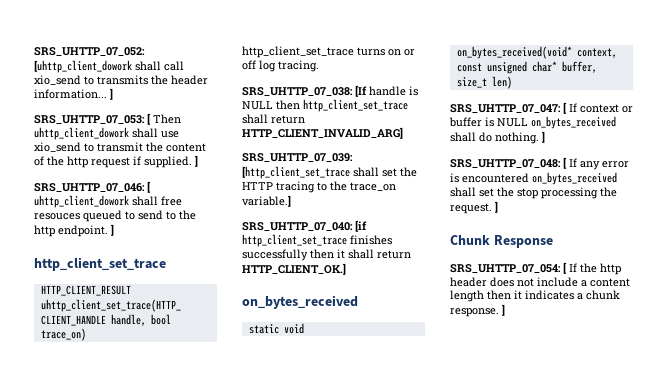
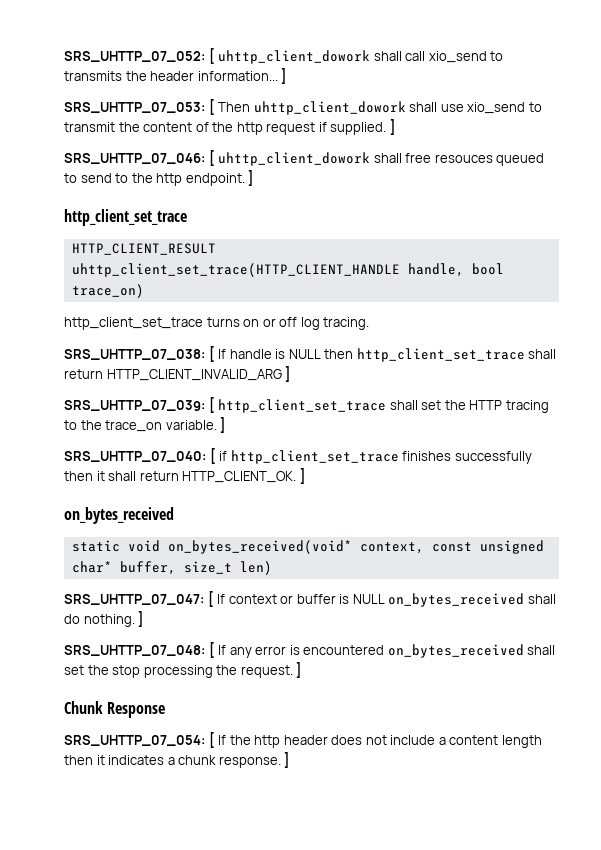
[34,60,132,73] [uhttp_client_dowork -> [208,48,371,64] [ uhttp_client_dowork
[355,85,367,97] [If -> [208,346,227,362] [ If
[242,127,403,139] HTTP_CLIENT_INVALID_ARG] -> [106,366,292,382] HTTP_CLIENT_INVALID_ARG ]
[242,166,350,179] [http_client_set_trace -> [208,397,387,413] [ http_client_set_trace
[242,195,291,207] variable.] -> [165,417,227,433] variable. ]
[355,220,367,232] [if -> [209,448,228,464] [ if
[242,263,346,275] HTTP_CLIENT_OK.] -> [182,468,306,484] HTTP_CLIENT_OK. ]

